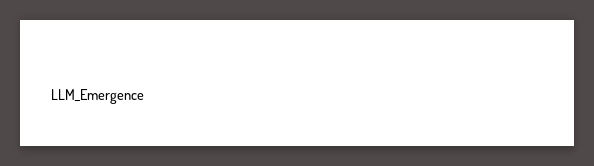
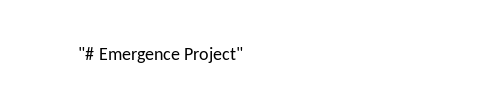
[51,89,144,104] LLM_Emergence -> [78,47,244,63] "# Emergence Project"

